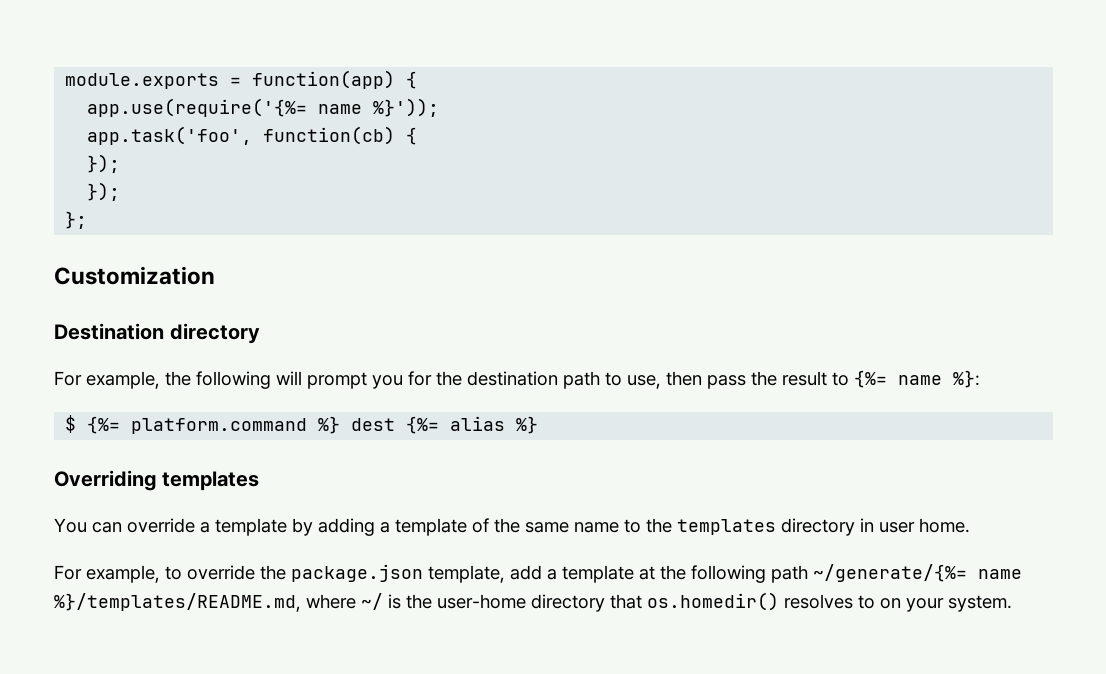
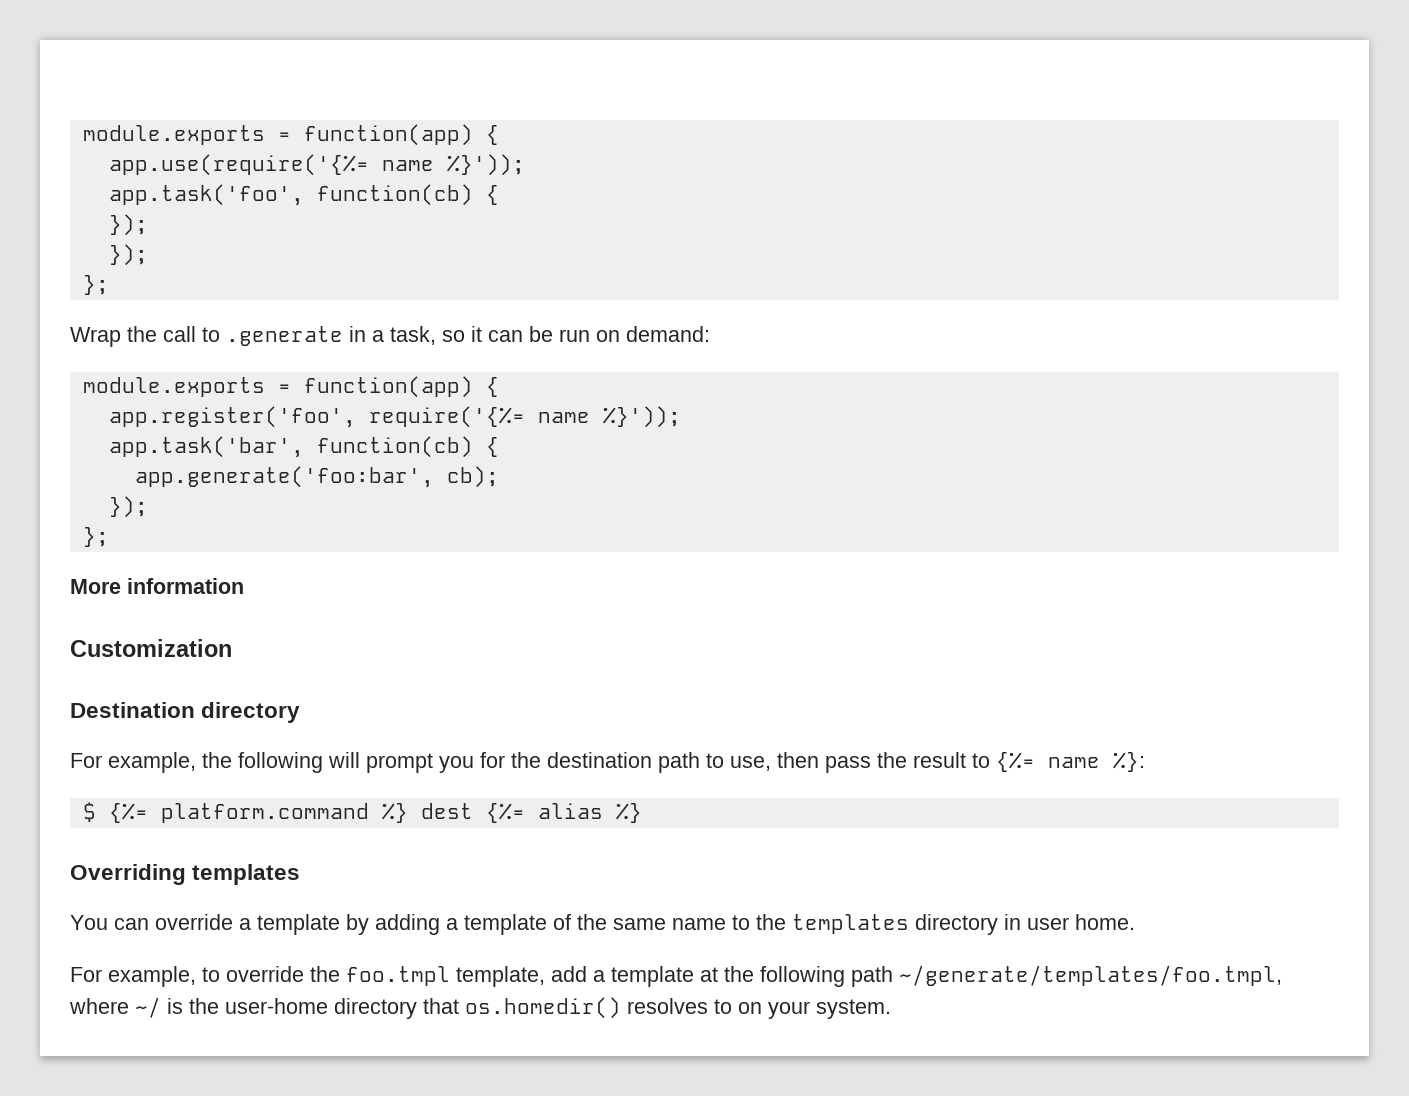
(88, 220) none -> [70,326,710,347] [82,376,499,398] [108,406,681,428] [108,436,499,458] [134,466,499,488] [108,496,148,518] [82,527,109,547] [70,578,244,594] // Wrap the call to .generate in a task, so it can be run on demand: // module.exports = function(app) { // app.register('foo', require('{%= name %}')); // app.task('bar', function(cb) { // app.generate('foo:bar', cb); // }); // }; // More information
[291,564,423,582] package.json -> [346,966,450,986] foo.tmpl
[813,564,1022,582] [54,593,301,612] ~/generate/{%= name %}/templates/README.md, -> [899,965,1282,986] ~/generate/templates/foo.tmpl,

